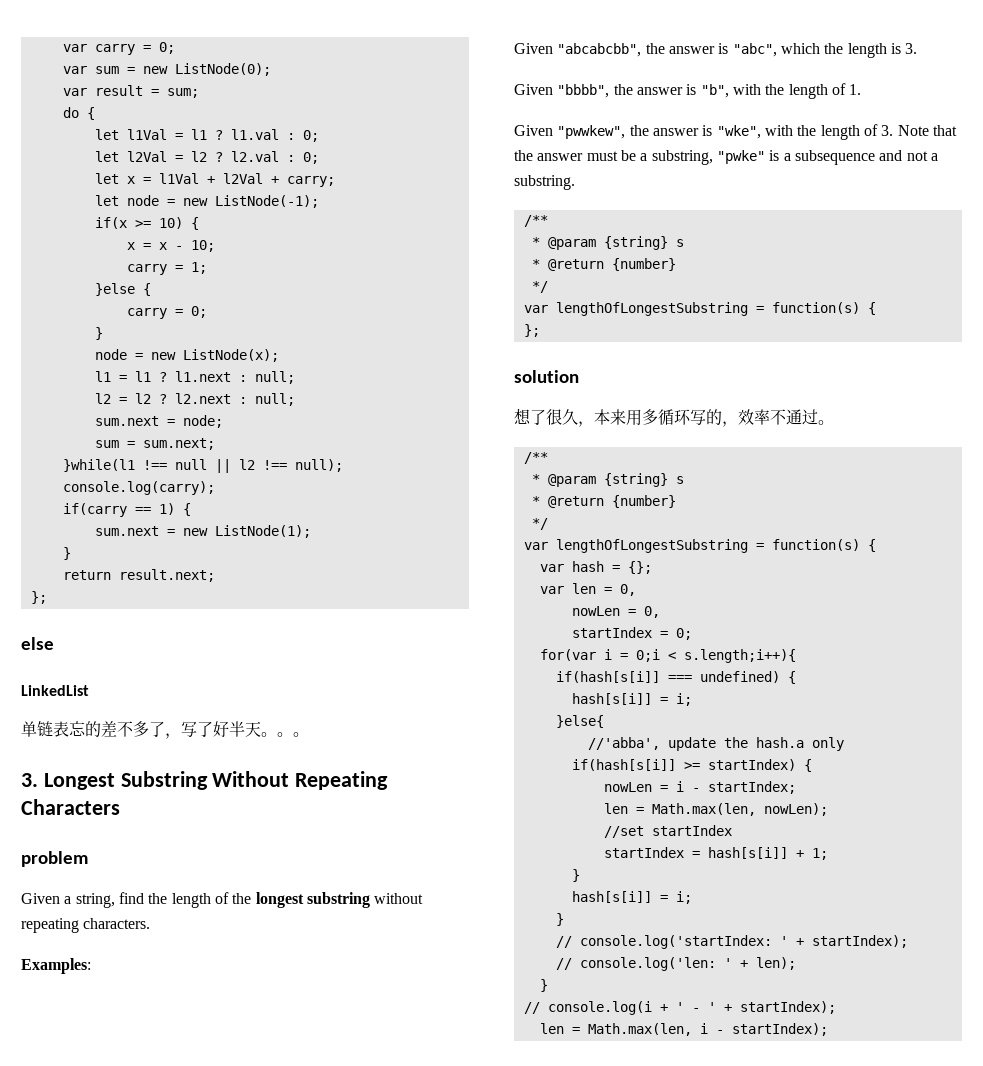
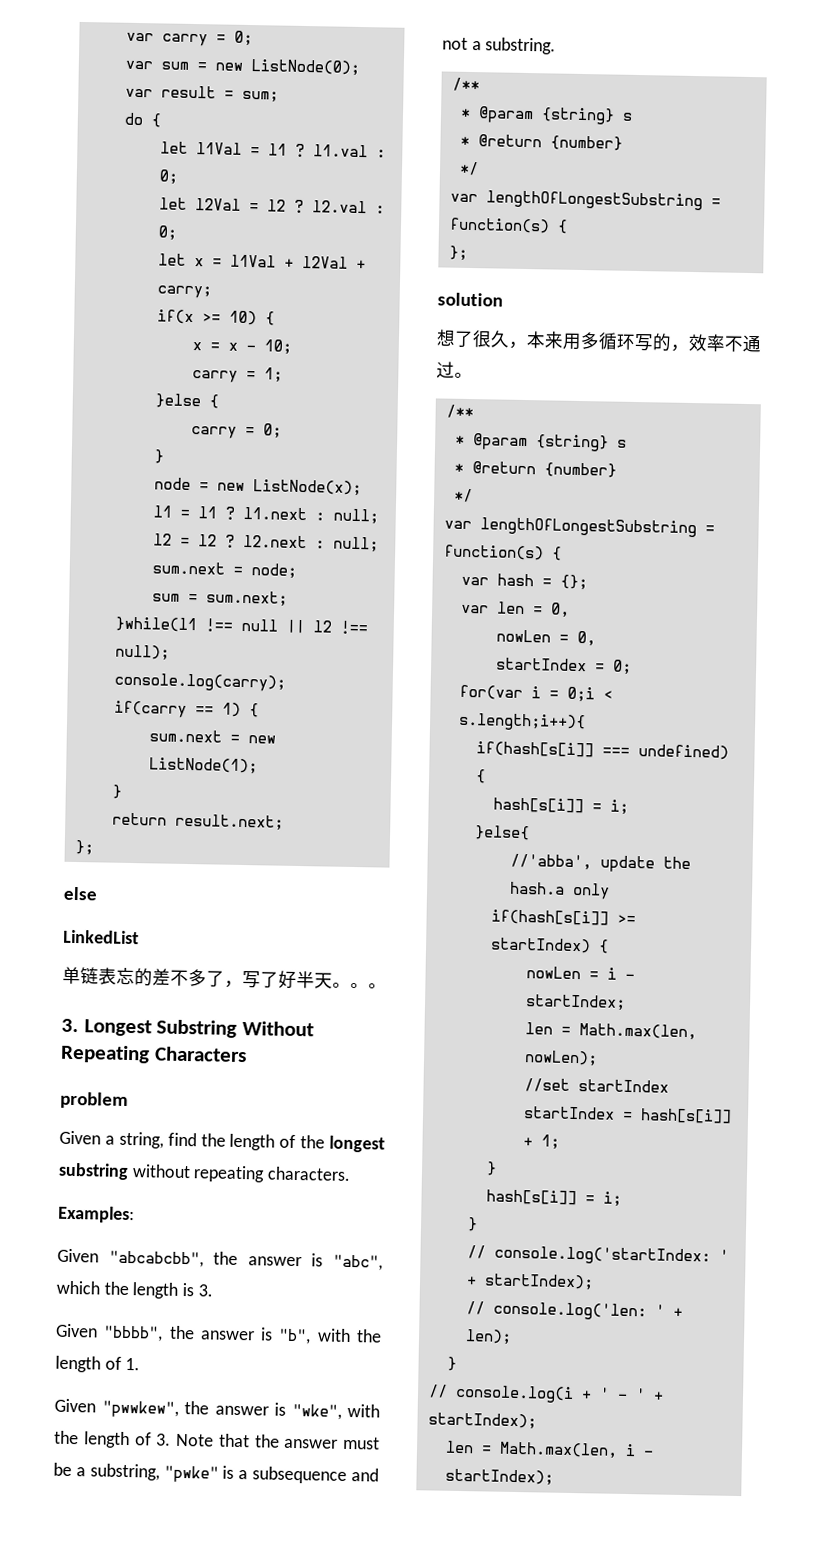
[94,195,319,208] // let node = new ListNode(-1); -> (212, 292) none

